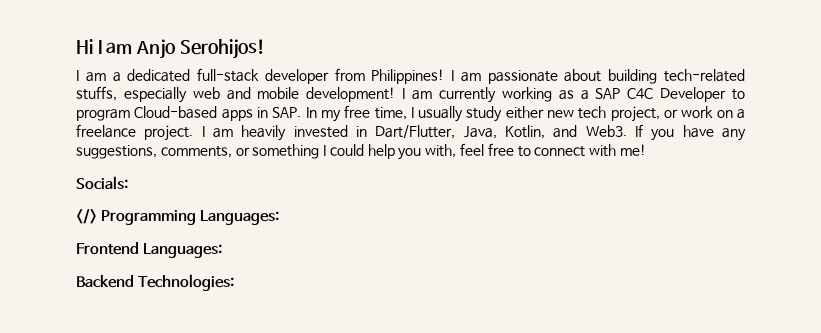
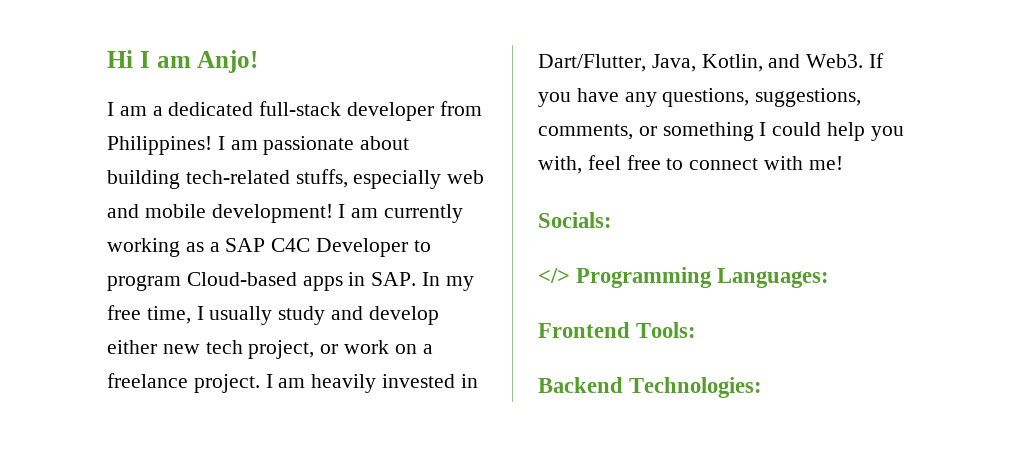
[136,39,265,59] Anjo Serohijos! -> [197,50,259,73] Anjo!
(503, 114) none -> [331,306,439,325] and develop
(746, 134) none -> [662,88,750,107] questions,
[143,243,223,258] Languages: -> [636,322,697,338] Tools:

